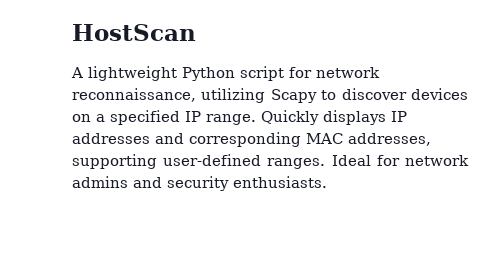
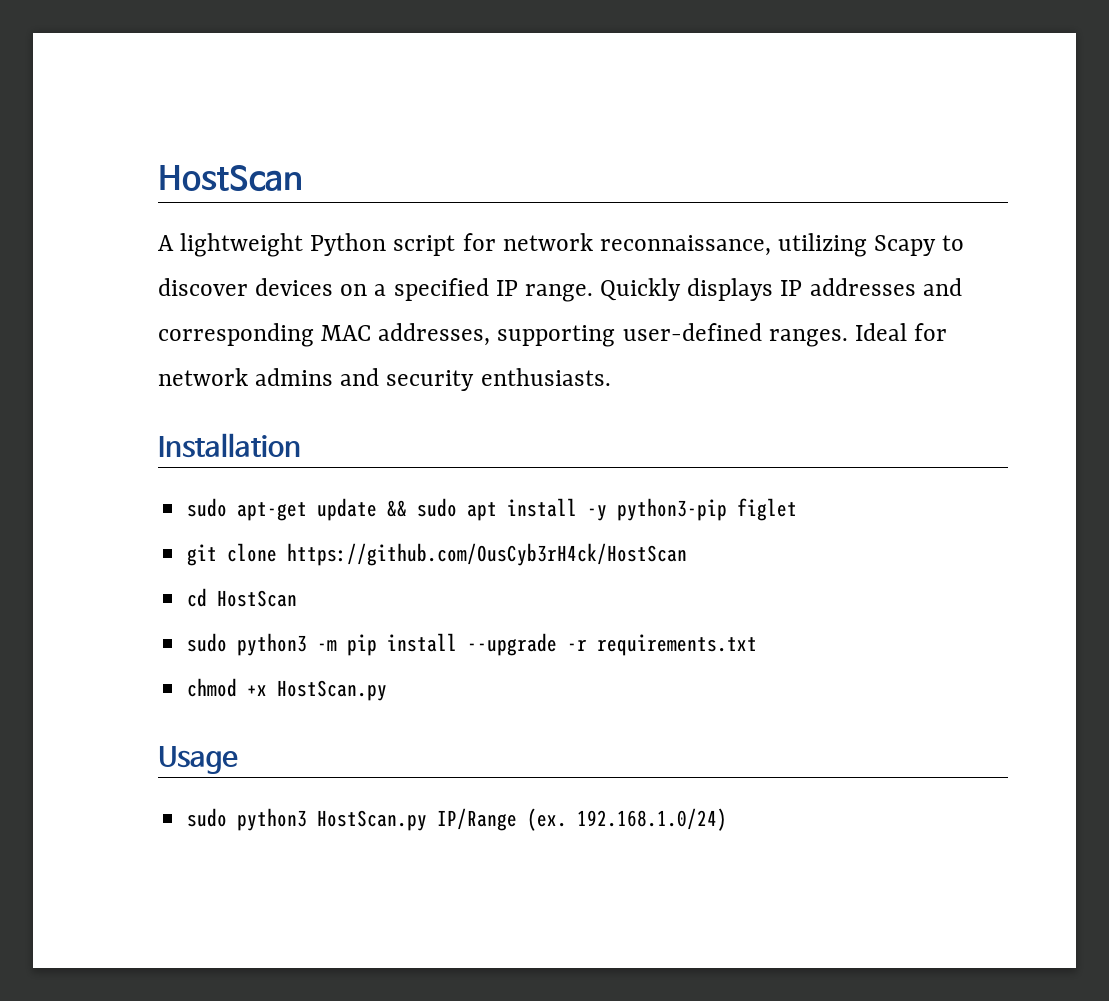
(327, 182) none -> [158,433,301,458] [187,498,798,521] [187,543,688,566] [187,588,298,607] [187,633,758,656] [187,678,388,701] [158,746,238,774] [187,808,728,831] // Installation // sudo apt-get update && sudo apt install -y python3-pip figlet // git clone https://github.com/OusCyb3rH4ck/HostScan // cd HostScan // sudo python3 -m pip install --upgrade -r requirements.txt // chmod +x HostScan.py // Usage // sudo python3 HostScan.py IP/Range (ex. 192.168.1.0/24)

